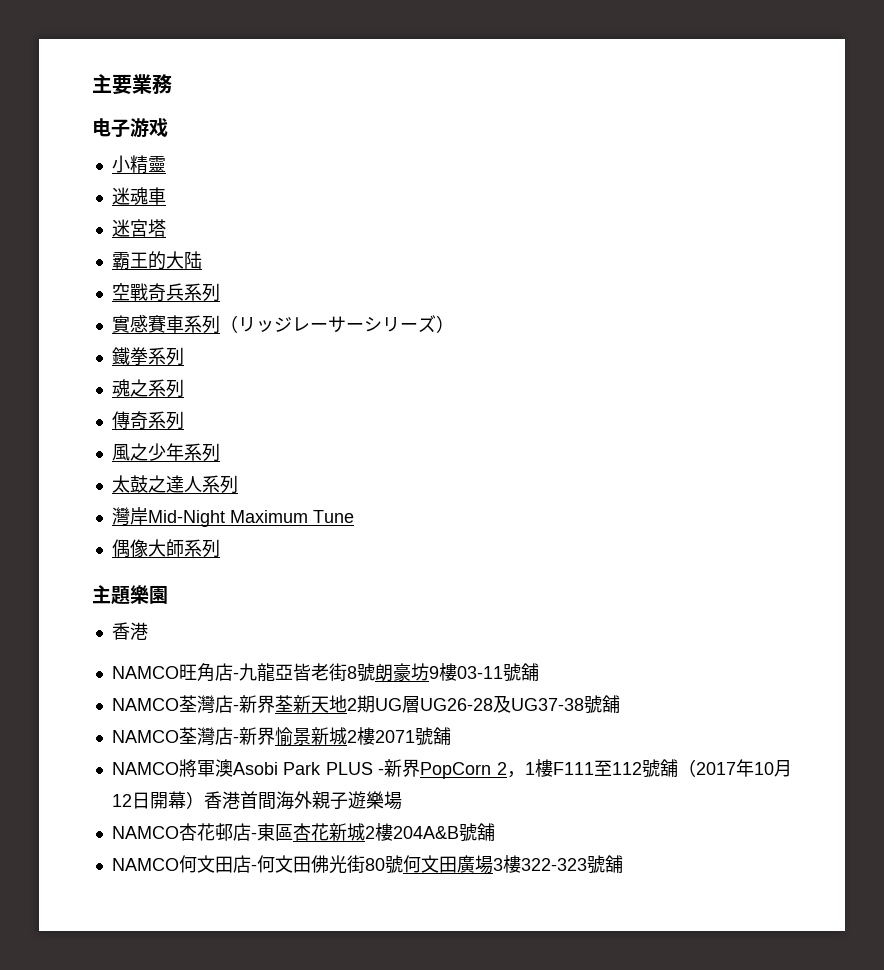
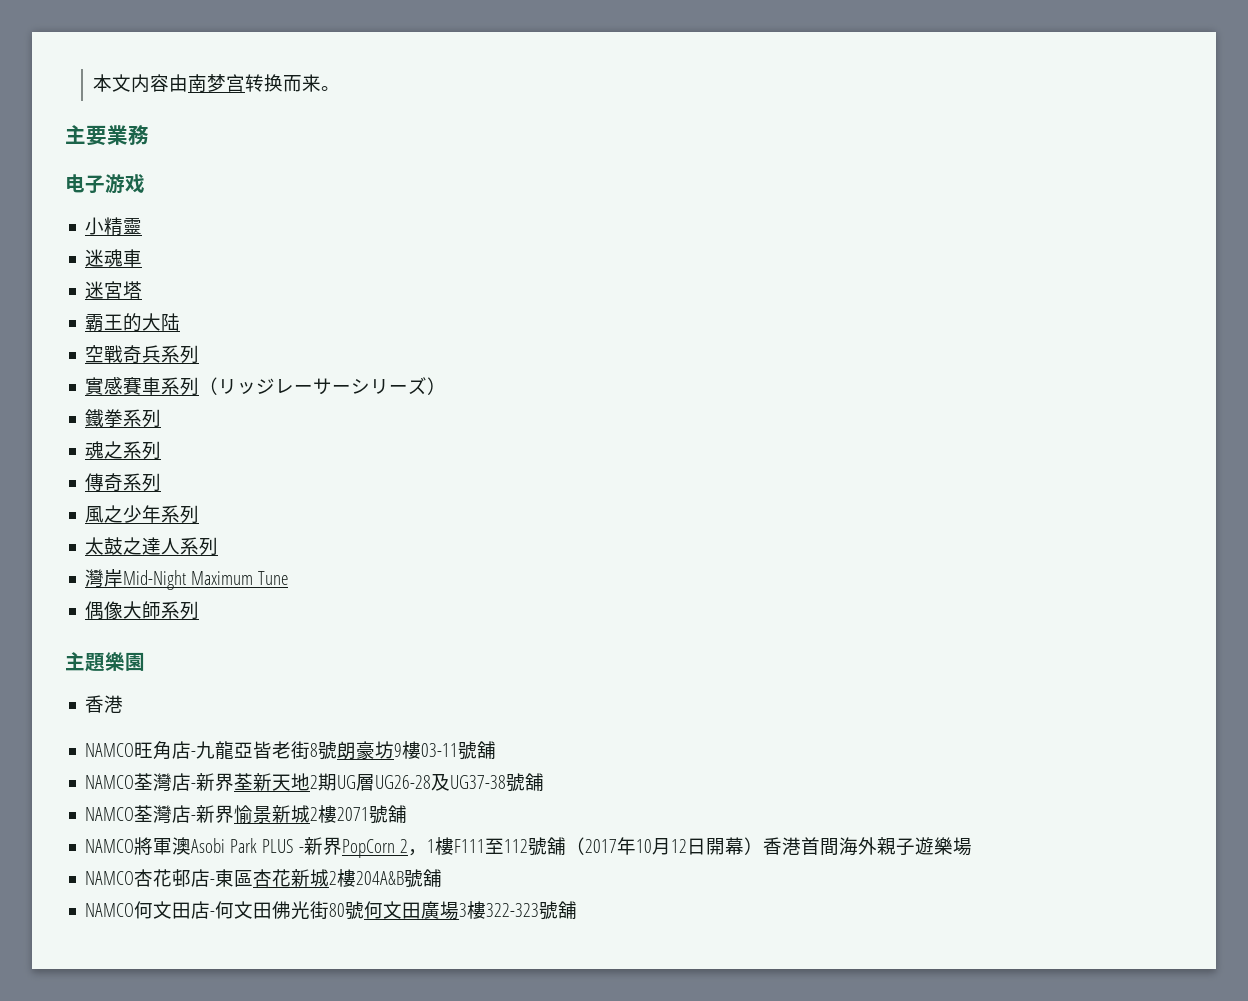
(92, 83) none -> [93,74,341,93] 本文内容由南梦宫转换而来。 //

